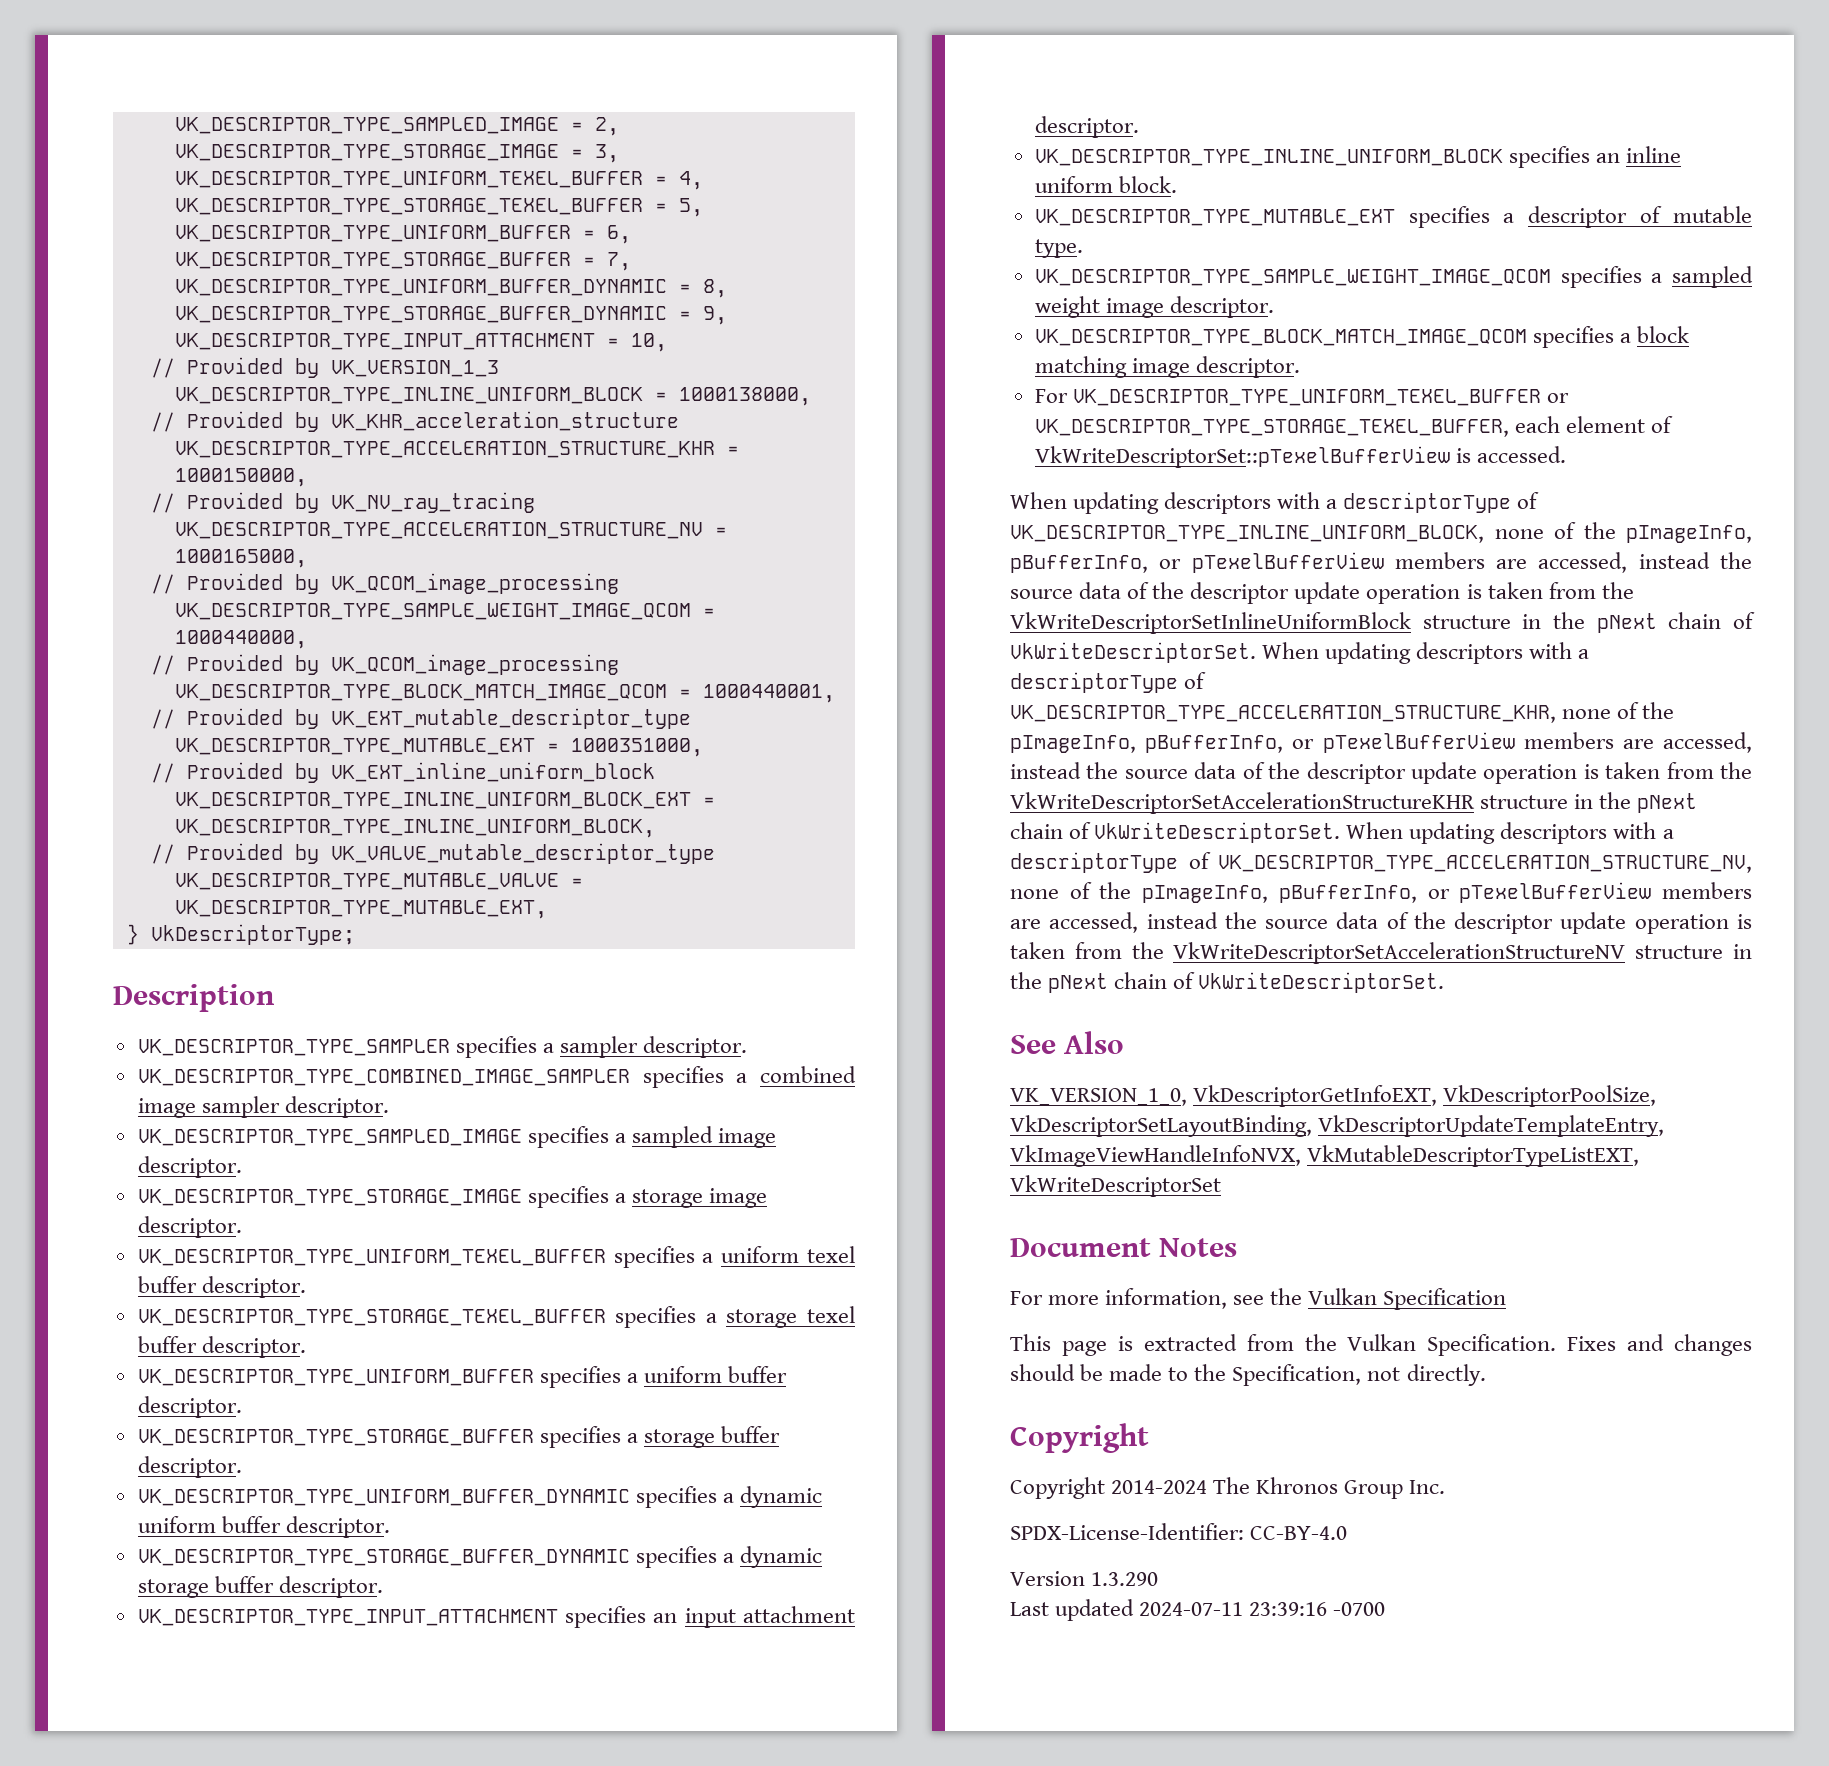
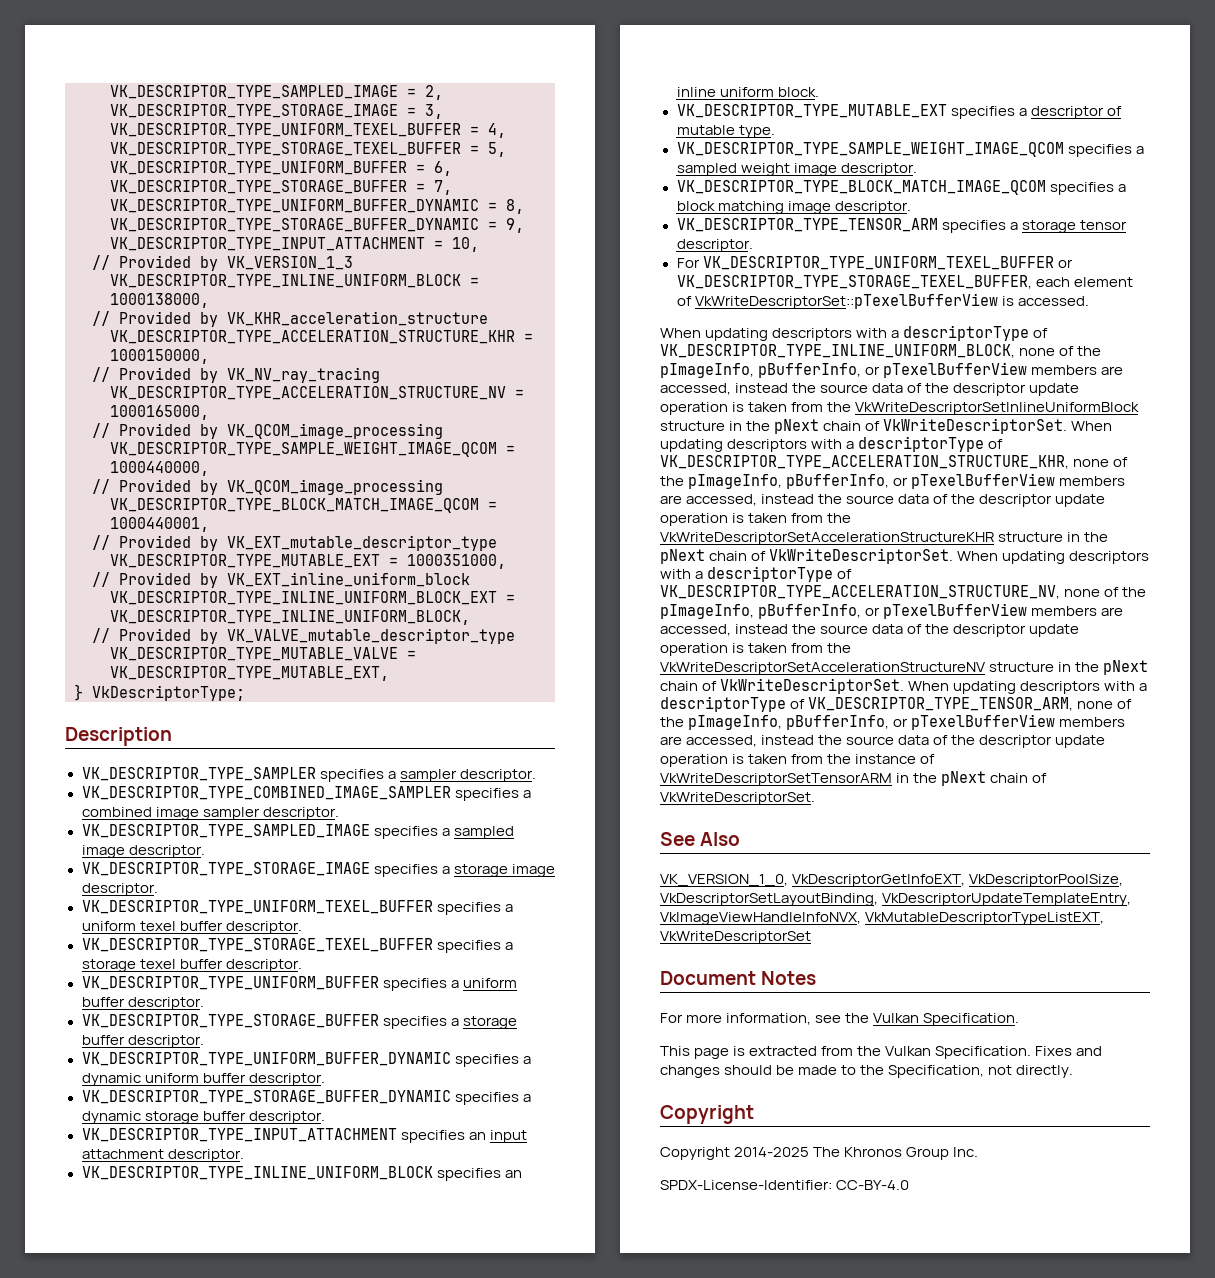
(1300, 367) none -> [676,218,1127,233] [676,239,753,252] // VK_DESCRIPTOR_TYPE_TENSOR_ARM specifies a storage tensor descriptor.
(1445, 982) none -> [908,681,1148,694] [660,696,1133,712] [660,714,1126,730] [660,735,1106,748] [660,754,936,767] [660,771,1048,786] [660,792,815,805] When updating descriptors with a descriptorType of VK_DESCRIPTOR_TYPE_TENSOR_ARM, none of the pImageInfo, pBufferInfo, or pTexelBufferView members are accessed, instead the source data of the descriptor update operation is taken from the instance of VkWriteDescriptorSetTensorARM in the pNext chain of VkWriteDescriptorSet.
[1383,1288,1507,1310] Specification -> [923,1013,1020,1026] Specification.
[1111,1480,1208,1494] 2014-2024 -> [734,1147,810,1157] 2014-2025
[1010,1571,1159,1586] [1010,1599,1386,1621] // Version 1.3.290 // Last updated 2024-07-11 23:39:16 -0700 -> (910, 1185) none

